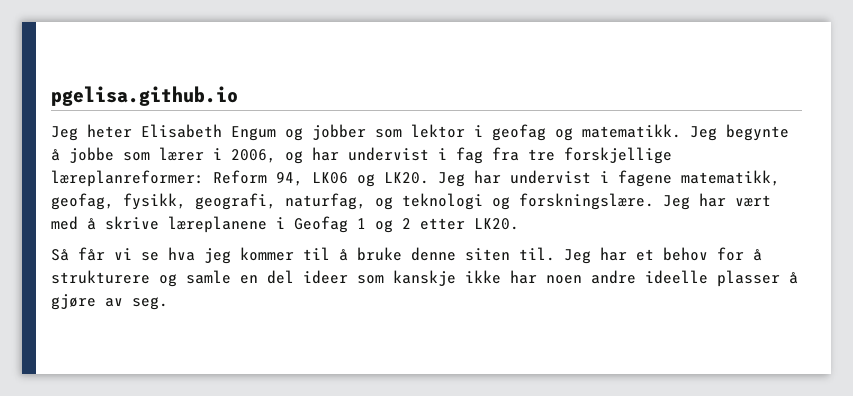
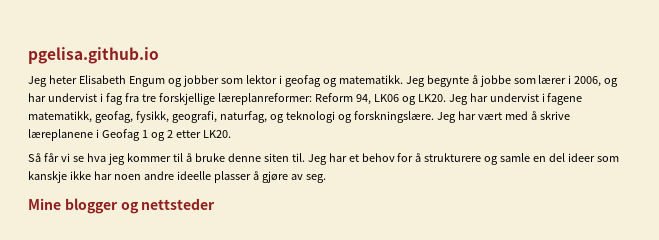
(168, 303) none -> [28,198,216,214] // Mine blogger og nettsteder

